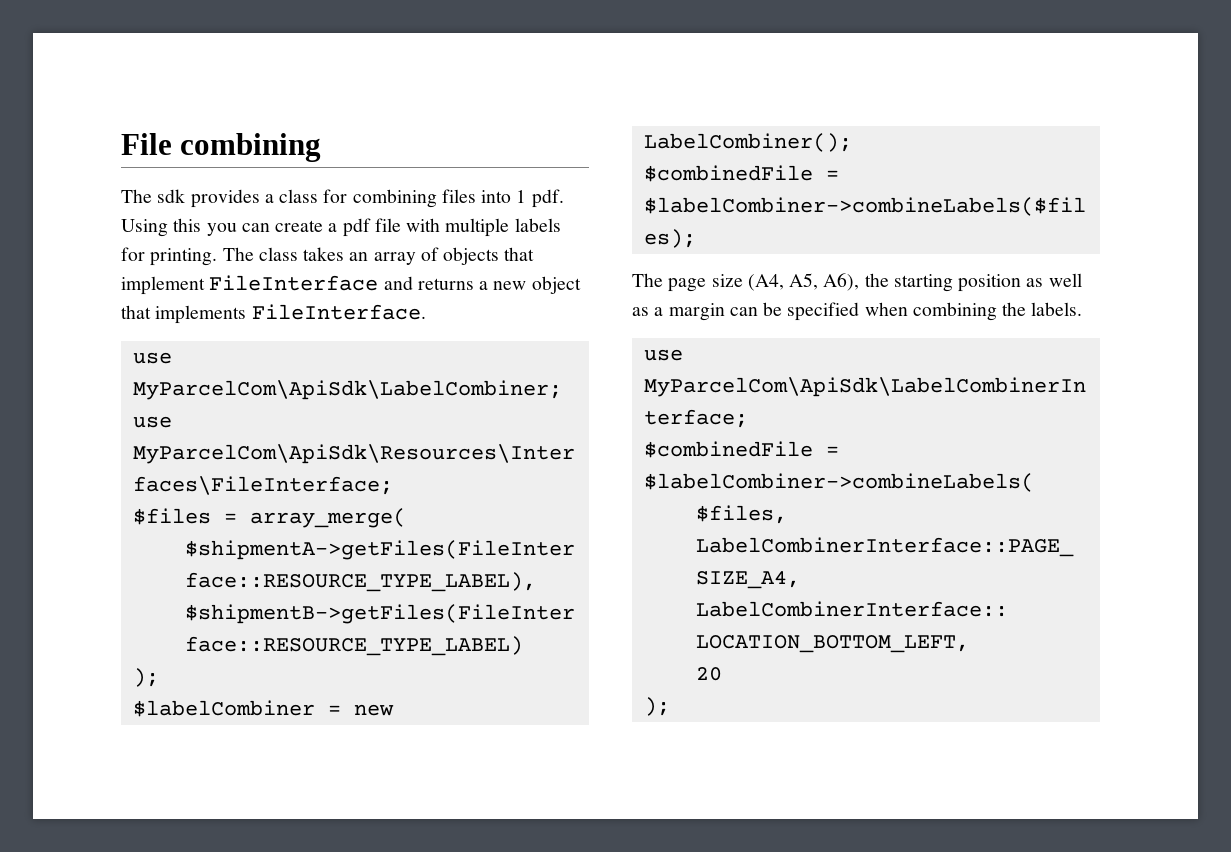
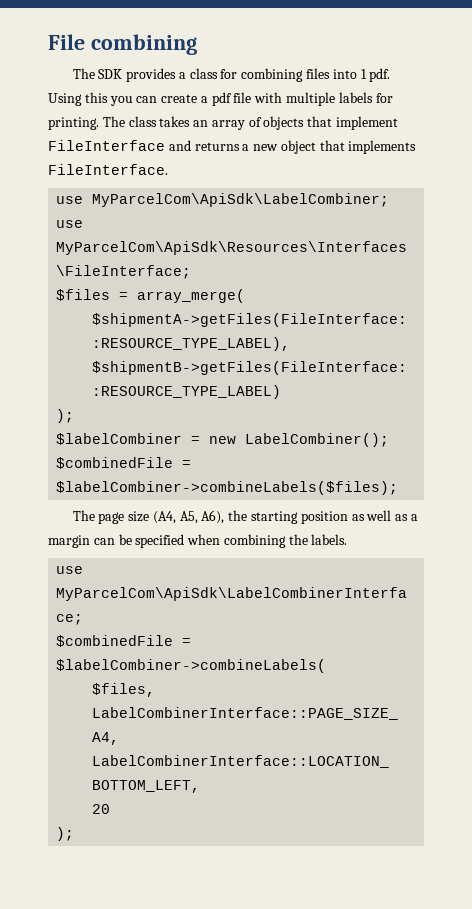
[157,189,186,203] sdk -> [98,69,123,79] SDK

